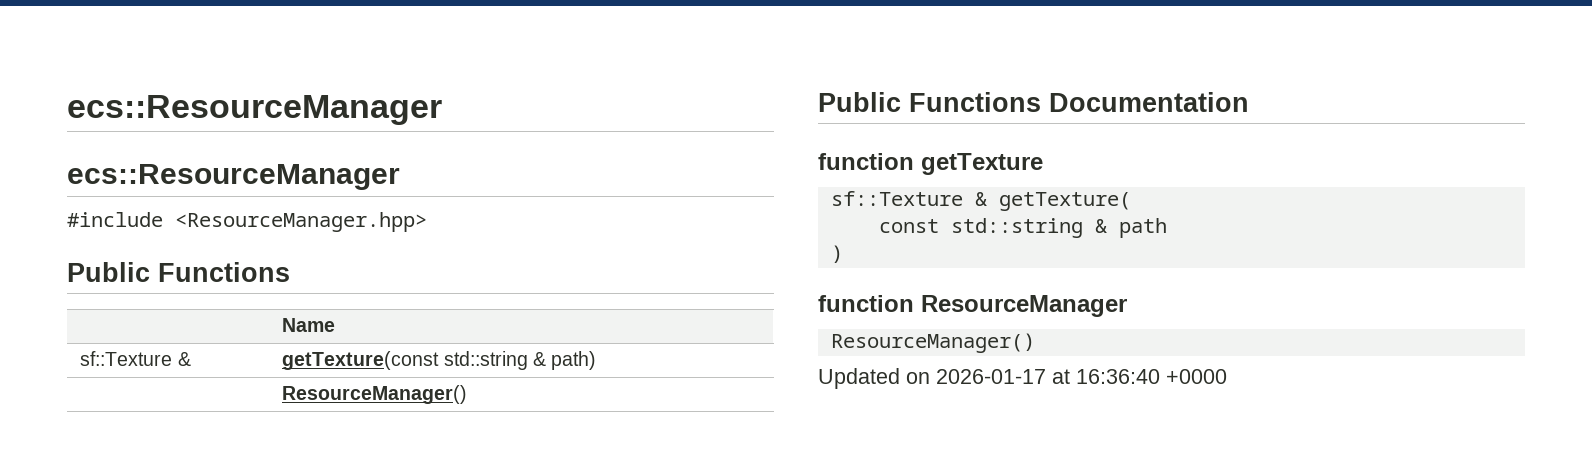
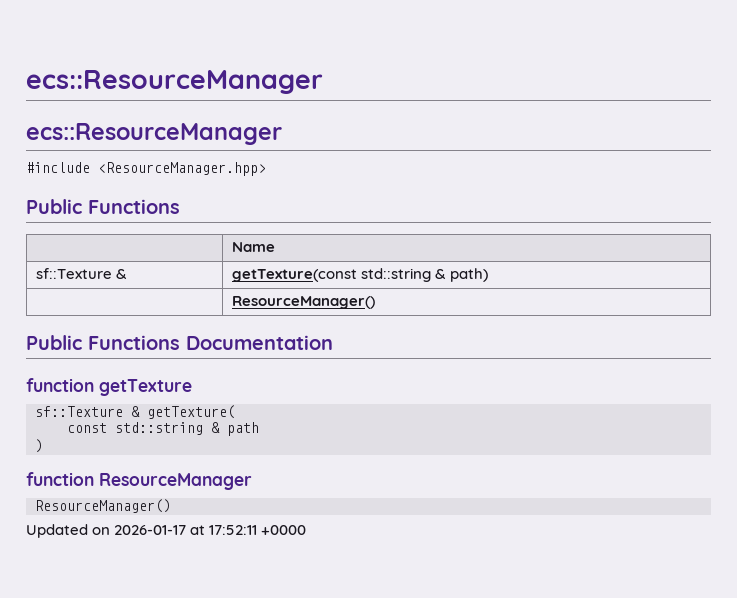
[1076,369,1160,384] 16:36:40 -> [209,525,258,535] 17:52:11

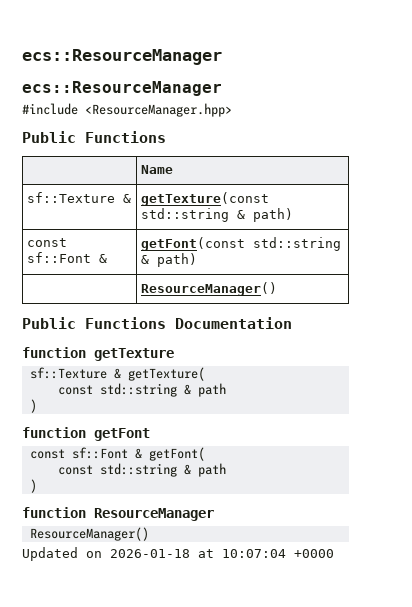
(488, 275) none -> [27,238,68,247] [27,252,108,263] [141,237,342,251] [141,253,198,267] // const sf::Font & | getFont(const std::string & path)
(43, 446) none -> [22,427,150,441] [29,447,205,461] [57,463,226,477] [29,479,37,493] // function getFont // const sf::Font & getFont( // const std::string & path // )
[114,525,258,535] 2026-01-17 at 17:52:11 -> [110,549,286,558] 2026-01-18 at 10:07:04

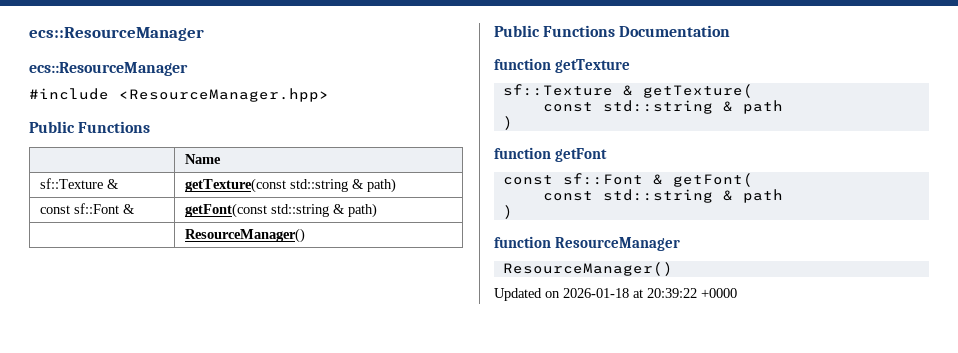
[222,549,286,558] 10:07:04 -> [647,288,697,298] 20:39:22

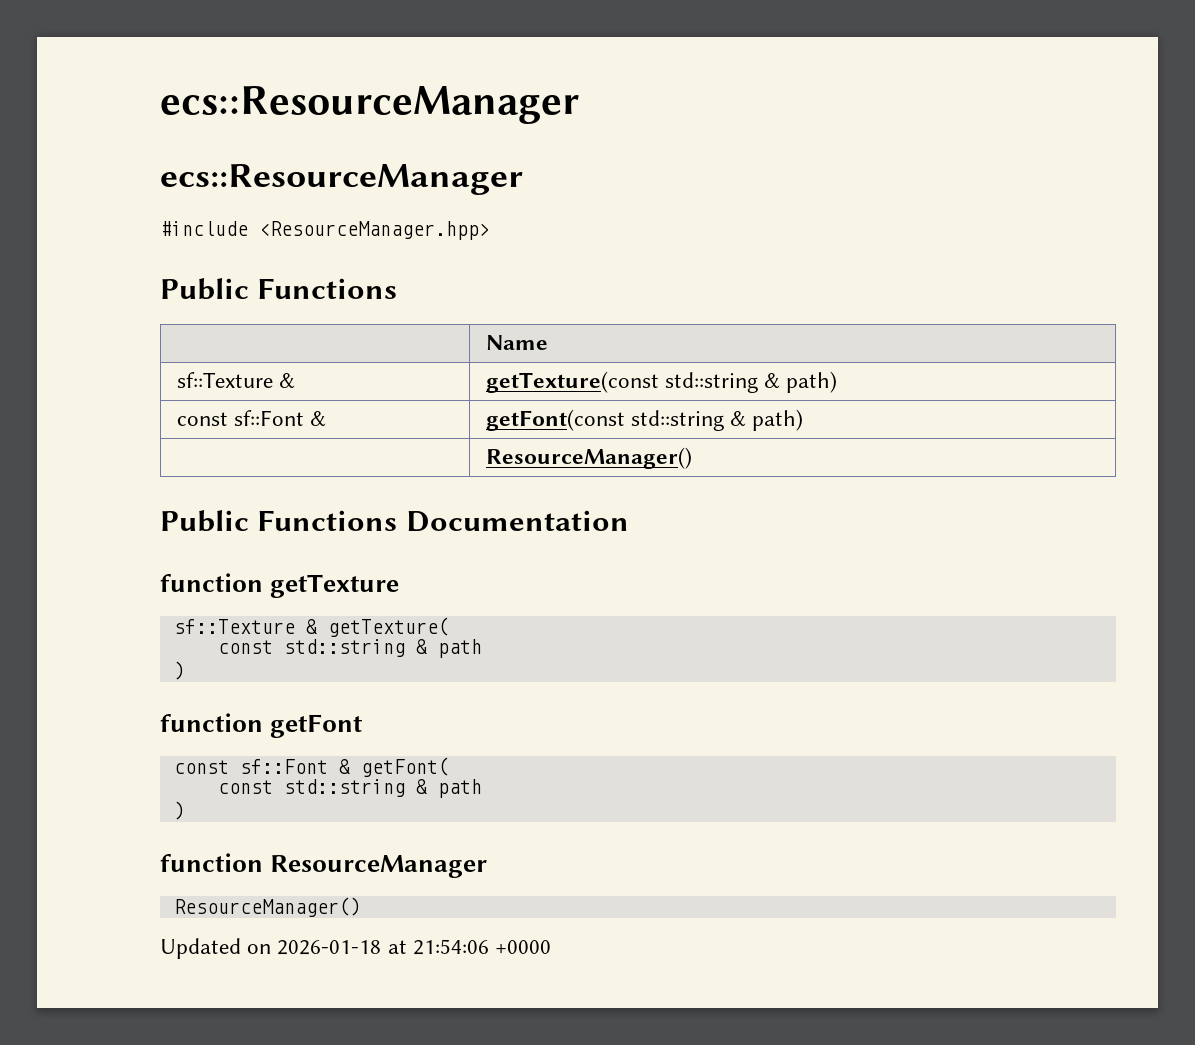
[647,288,697,298] 20:39:22 -> [412,939,489,955] 21:54:06

